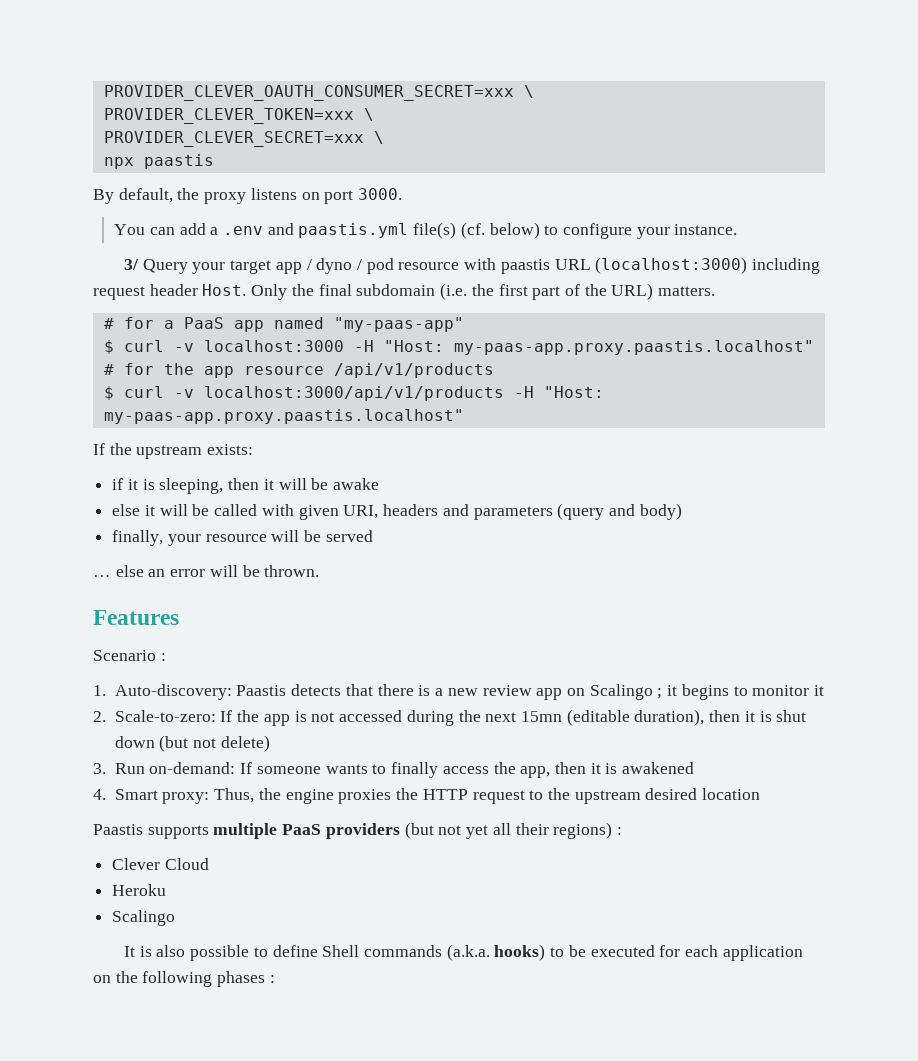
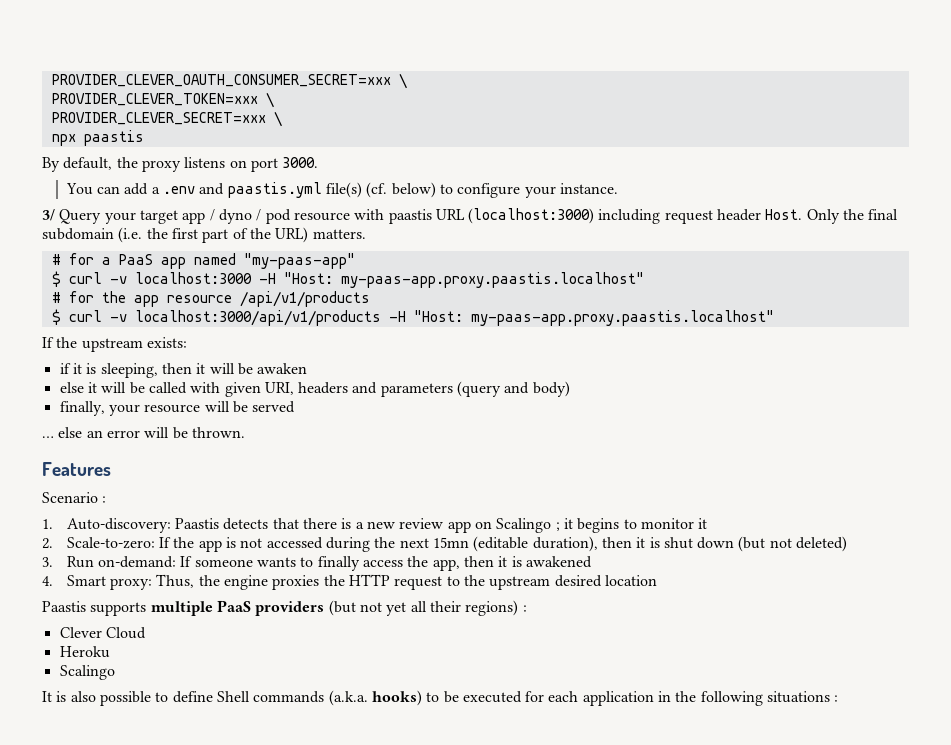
[333,478,380,490] awake -> [257,363,308,374] awaken
[220,735,270,752] delete) -> [796,536,848,552] deleted)
[93,975,111,983] on -> [658,691,672,702] in
[217,971,266,987] phases -> [767,691,831,703] situations

